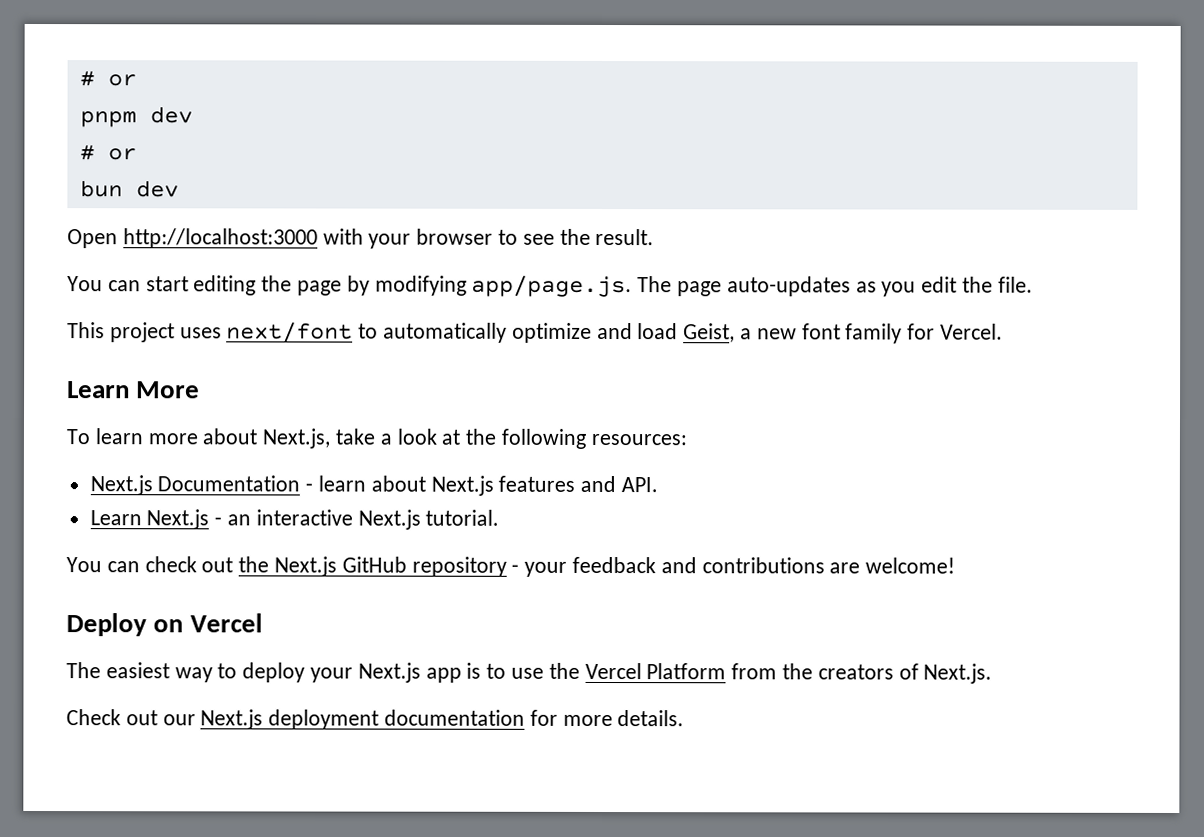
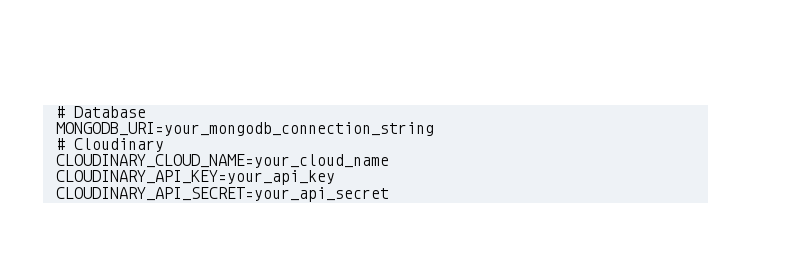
[79,71,137,87] [79,106,193,128] [79,145,137,161] [79,180,179,198] [67,228,655,249] [67,275,1033,298] [67,322,1004,344] [67,381,201,399] [66,428,687,449] [89,475,659,496] [89,509,500,530] [66,556,956,577] [66,613,263,637] [66,662,993,684] [66,709,685,730] # or // pnpm dev // # or // bun dev // Open http://localhost:3000 with your browser to see the result. // You can start editing the page by modifying app/page.js. The page auto-updates as you edit the file. // This project uses next/font to automatically optimize and load Geist, a new font family for Vercel. // Learn More // To learn more about Next.js, take a look at the following resources: // Next.js Documentation - learn about Next.js features and API. // Learn Next.js - an interactive Next.js tutorial. // You can check out the Next.js GitHub repository - your feedback and contributions are welcome! // Deploy on Vercel // The easiest way to deploy your Next.js app is to use the Vercel Platform from the creators of Next.js. // Check out our Next.js deployment documentation for more details. -> [55,106,146,118] [55,122,434,136] [55,138,164,152] [55,154,389,168] [55,170,335,185] [55,187,389,202] # Database // MONGODB_URI=your_mongodb_connection_string // # Cloudinary // CLOUDINARY_CLOUD_NAME=your_cloud_name // CLOUDINARY_API_KEY=your_api_key // CLOUDINARY_API_SECRET=your_api_secret

